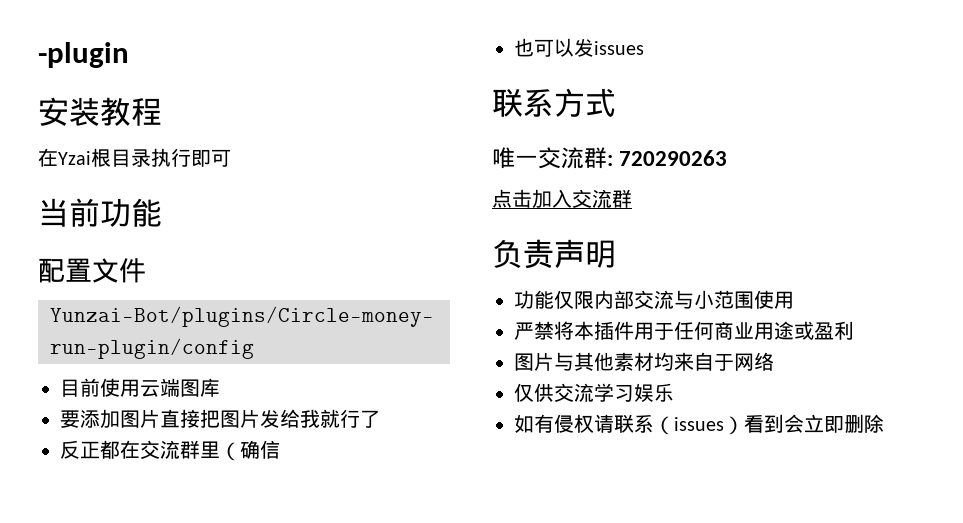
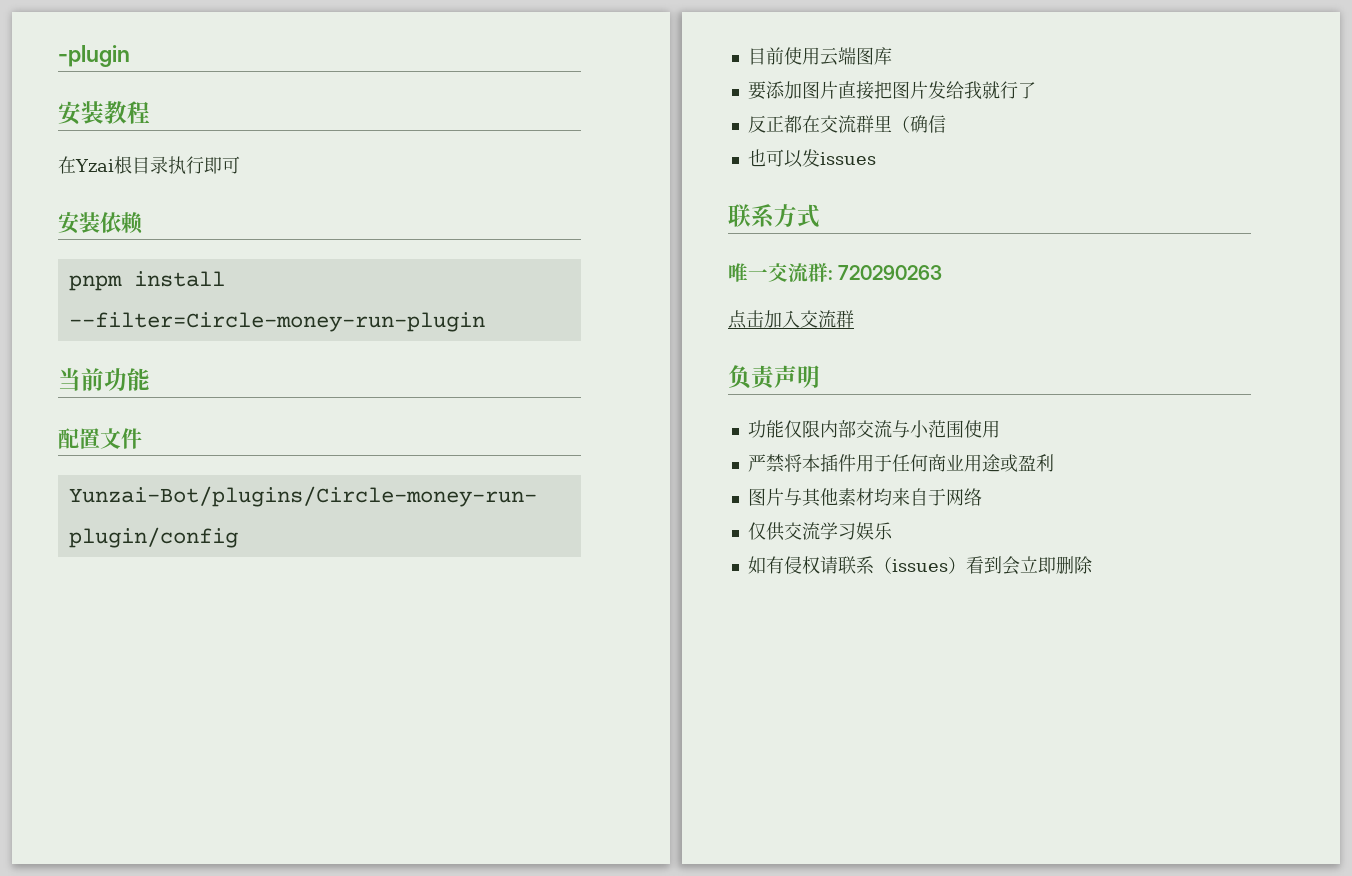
(231, 158) none -> [58,212,143,234] [68,271,225,291] [68,312,485,332] // 安装依赖 // pnpm install --filter=Circle-money-run-plugin

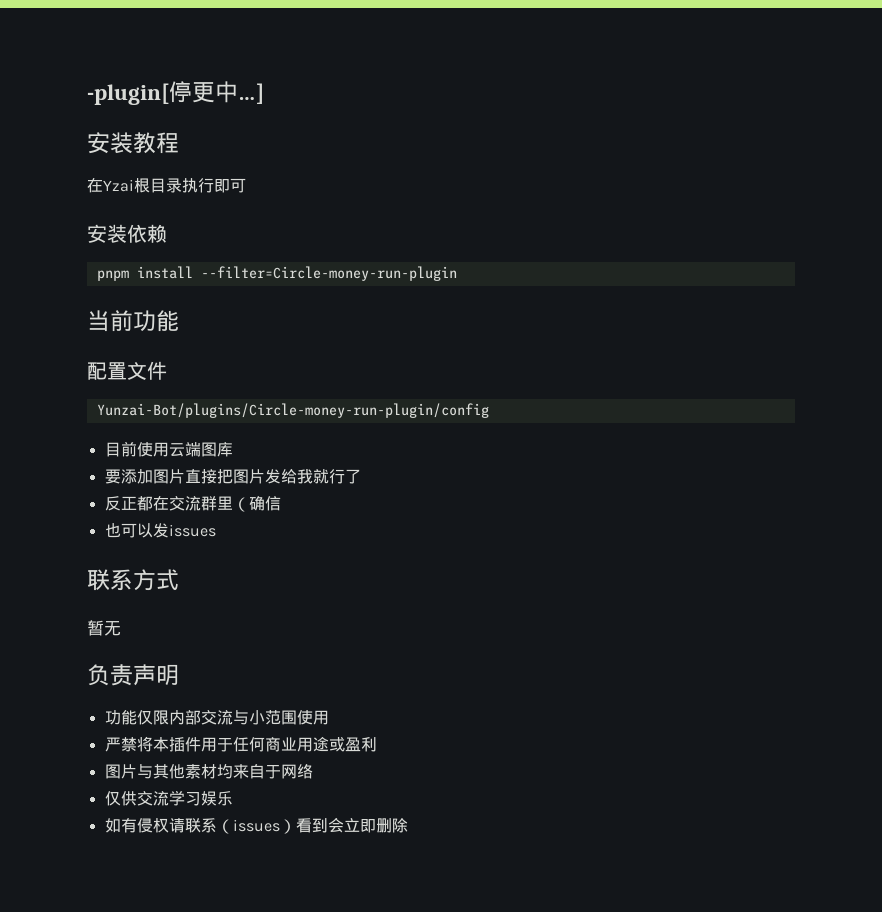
[58,45,130,67] -plugin -> [87,81,264,105] -plugin[停更中…]
[728,263,943,282] [728,310,854,329] 唯一交流群: 720290263 // 点击加入交流群 -> [87,620,121,636] 暂无

